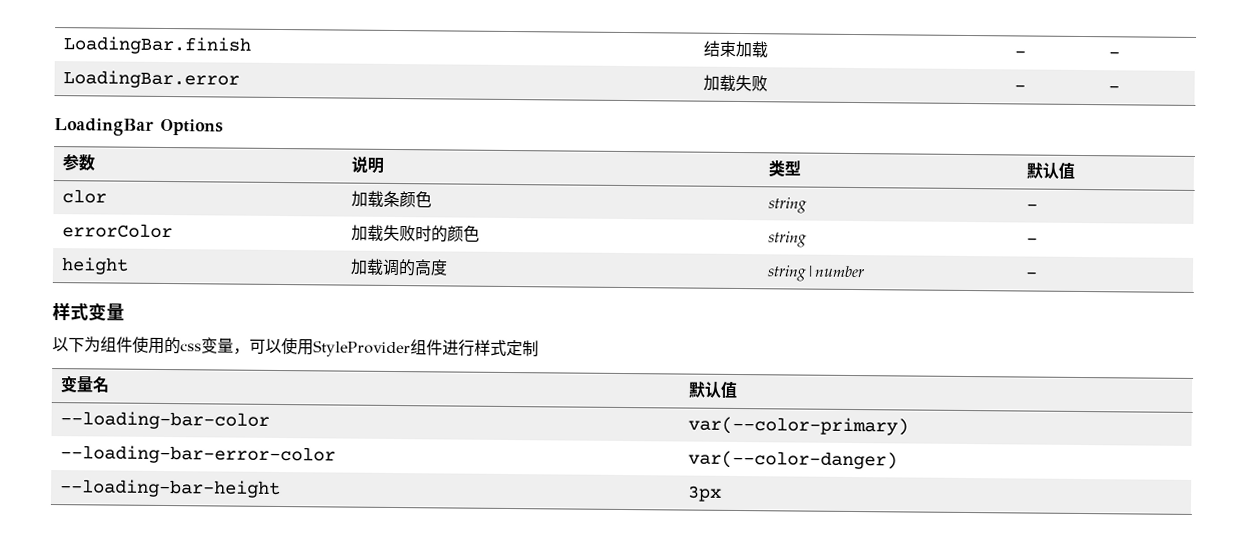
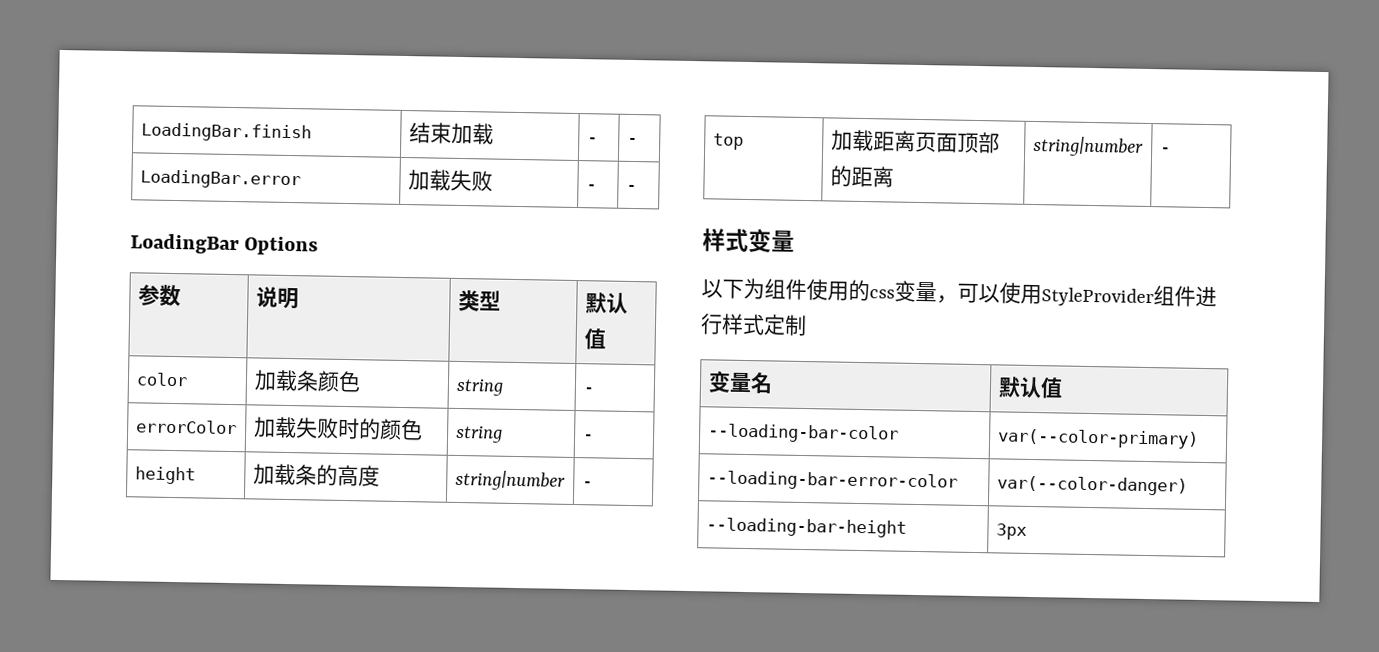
[62,189,108,204] clor -> [135,372,188,387] color
[382,258,401,277] 调 -> [294,464,317,486] 条
(1038, 275) none -> [712,133,744,150] [830,129,1000,154] [829,165,894,188] [1032,135,1144,157] [1159,147,1171,154] // top | 加载距离页面顶部的距离 | string|number | -

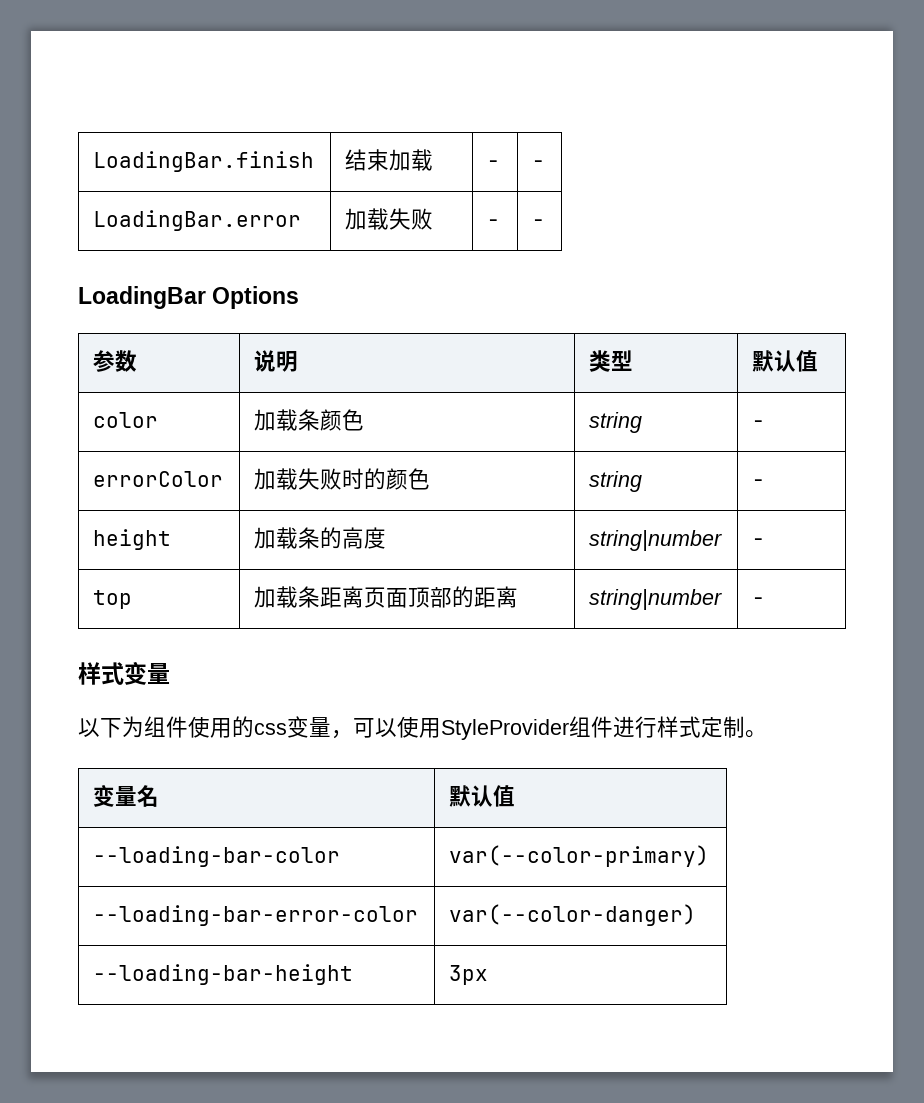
(874, 140) none -> [298,586,321,608] 条
(807, 325) none -> [745,730,767,738] 。

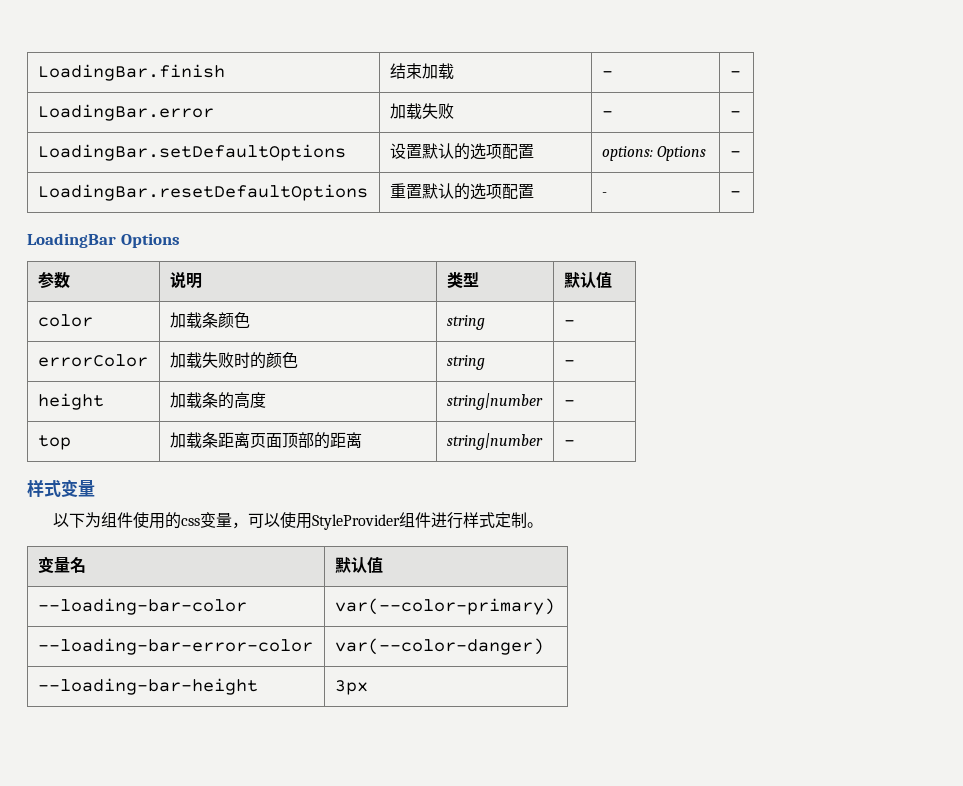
(546, 223) none -> [37,144,346,161] [389,143,534,160] [601,146,707,161] [729,151,741,157] [37,184,368,201] [389,183,534,200] [601,192,607,197] [729,191,741,197] // LoadingBar.setDefaultOptions | 设置默认的选项配置 | options: Options | - // LoadingBar.resetDefaultOptions | 重置默认的选项配置 | - | -

